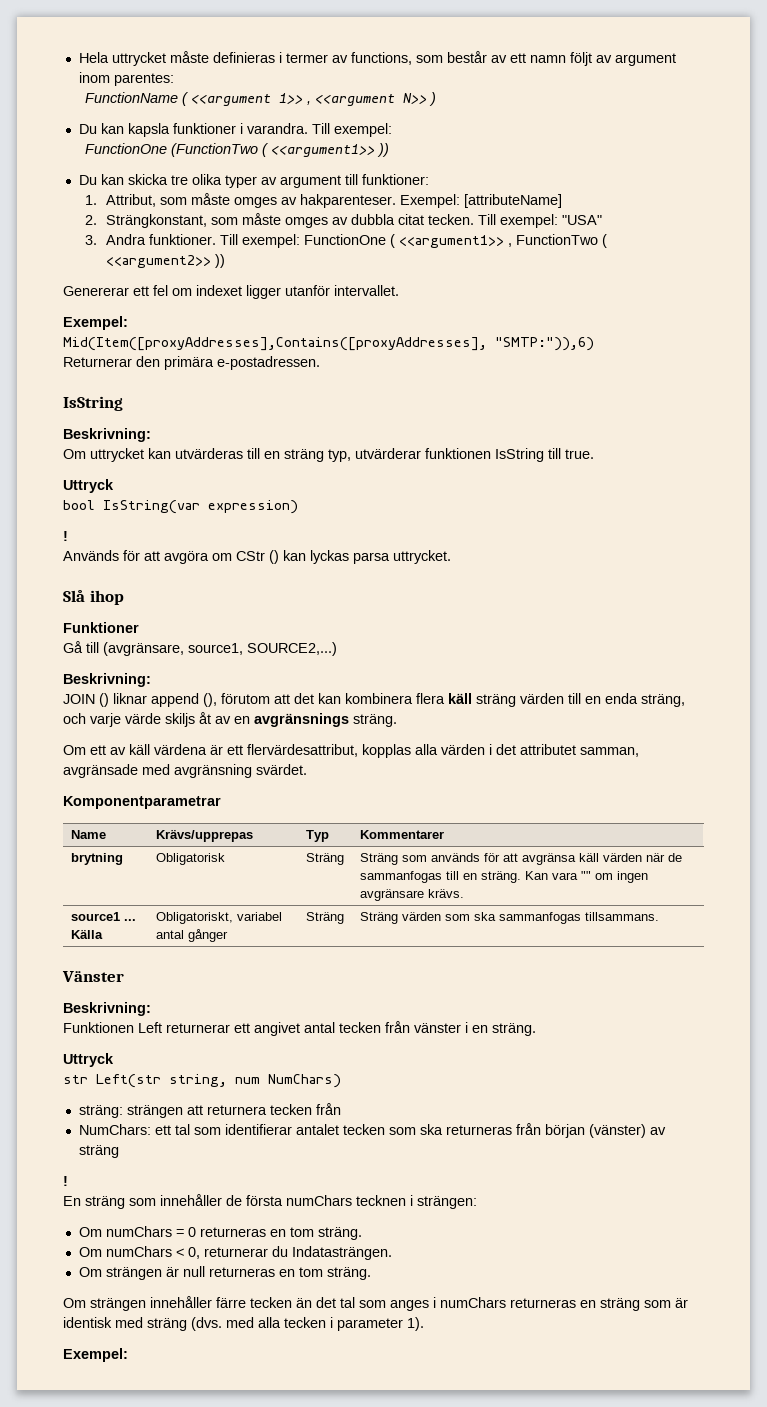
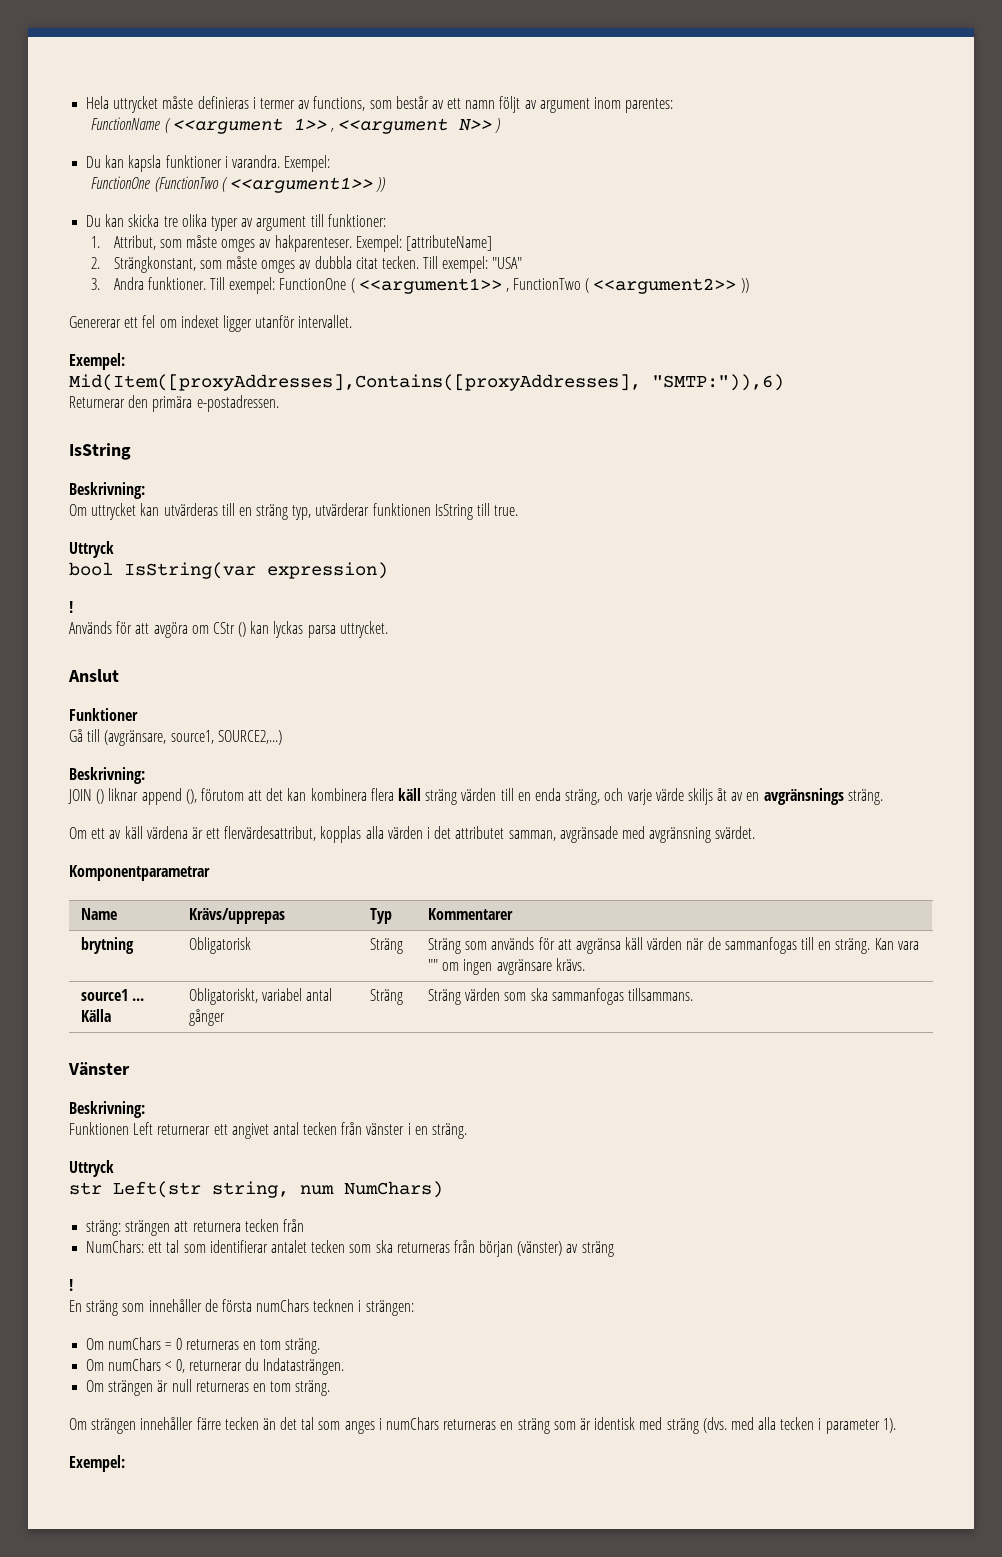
[311,123,392,137] Till exempel: -> [284,155,331,172] Exempel:
[63,590,124,605] Slå ihop -> [68,669,119,682] Anslut

